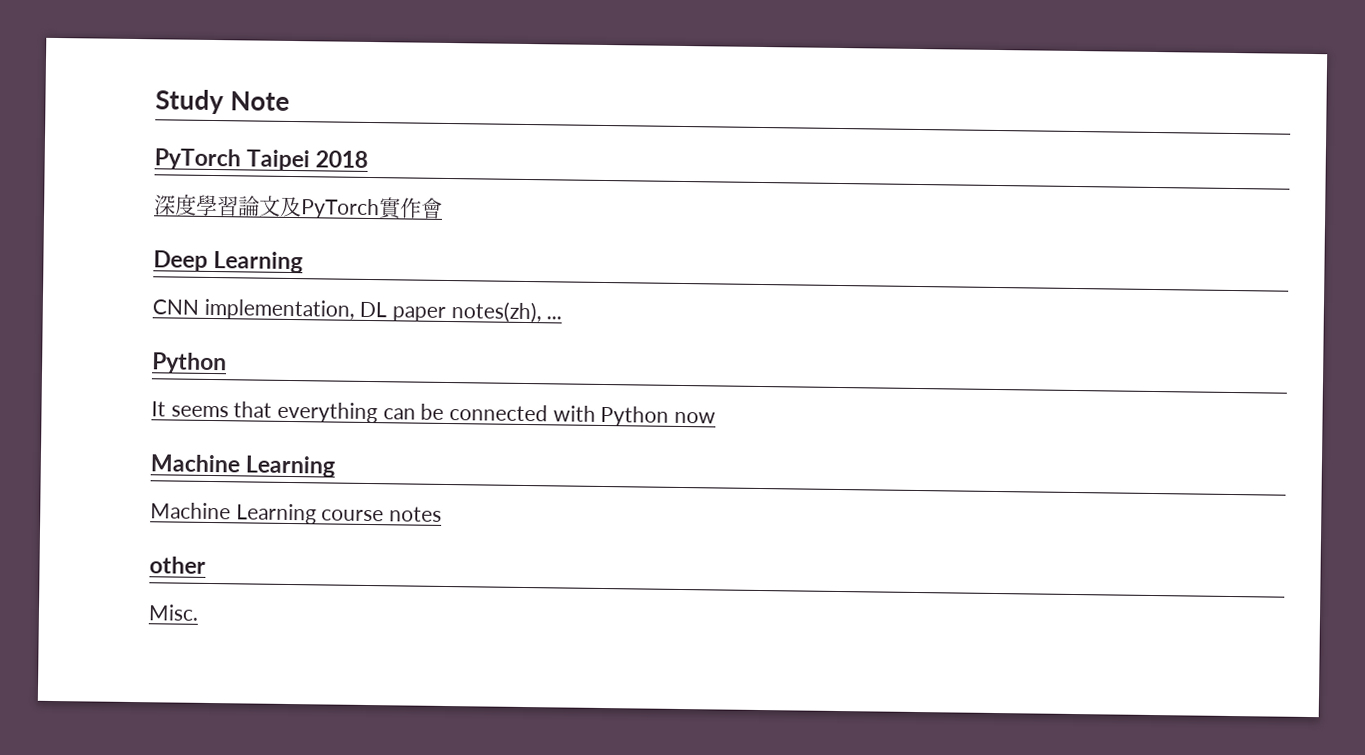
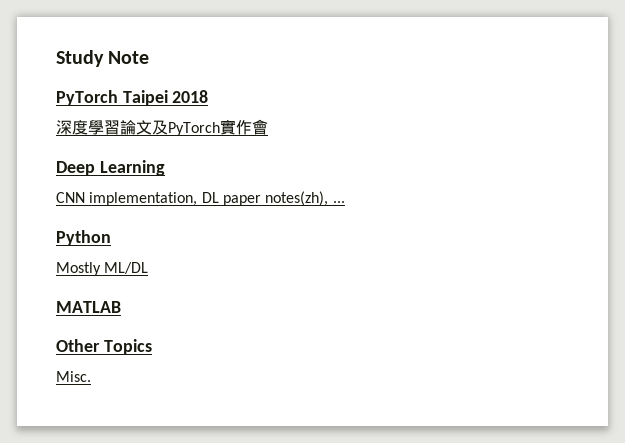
[151,401,717,427] [150,454,336,478] [150,502,443,525] [149,556,206,574] It seems that everything can be connected with Python now // Machine Learning // Machine Learning course notes // other -> [56,262,149,276] [56,301,121,313] [56,339,152,355] Mostly ML/DL // MATLAB // Other Topics

